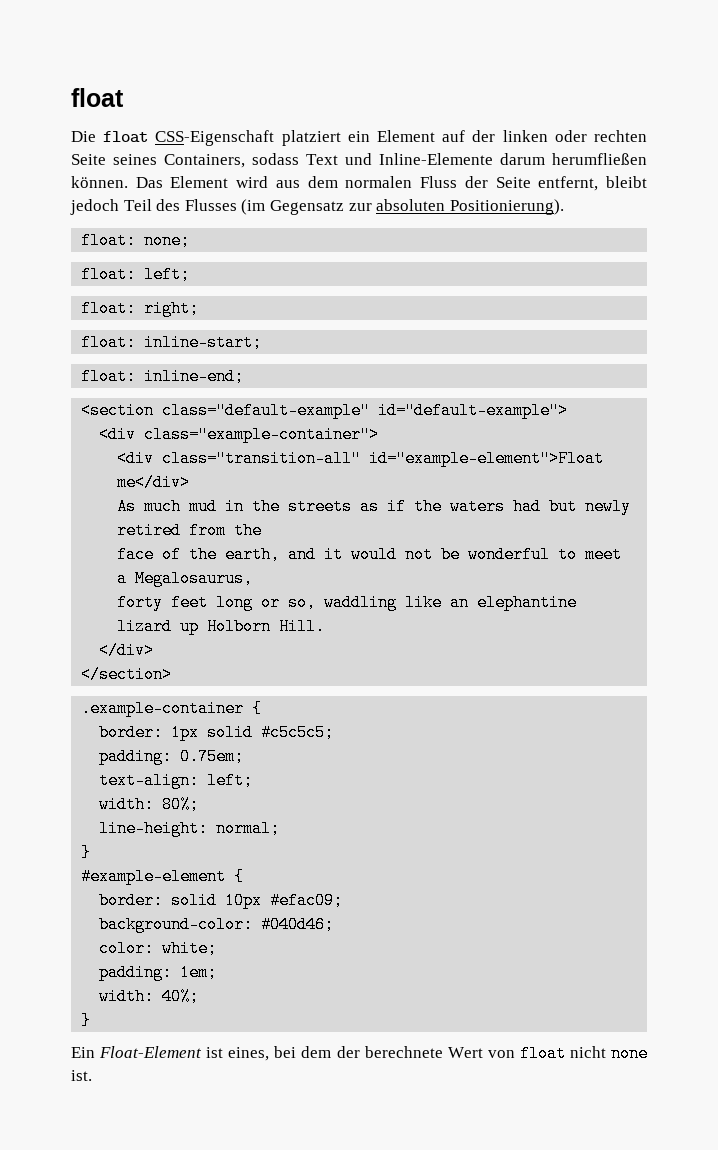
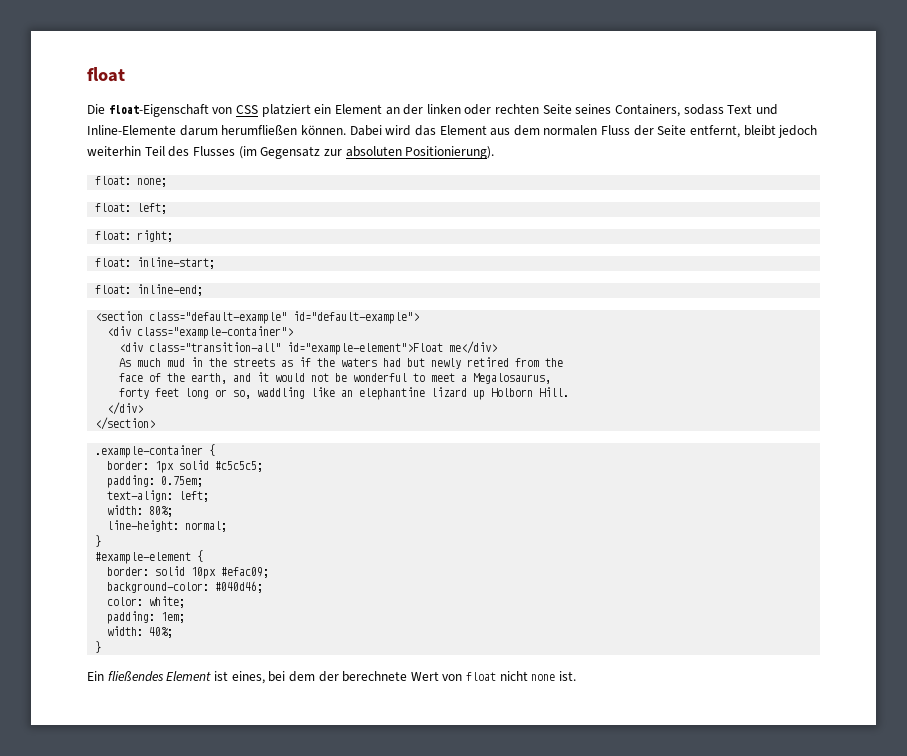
[103,130,275,146] float CSS-Eigenschaft -> [108,104,258,117] float-Eigenschaft von CSS
[442,130,466,142] auf -> [385,107,400,115] an
[135,176,269,188] Das Element wird -> [349,125,487,136] Dabei wird das Element
(119, 207) none -> [87,146,141,156] weiterhin
[99,1046,203,1058] Float-Element -> [107,671,212,682] fließendes Element

